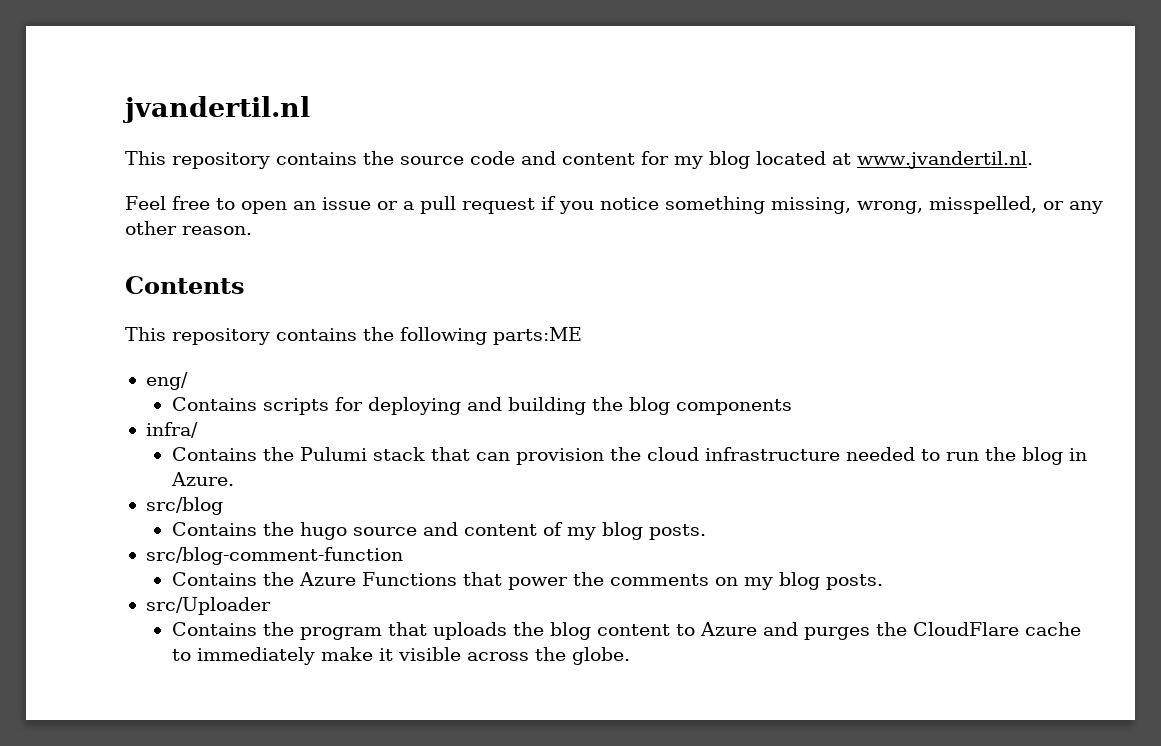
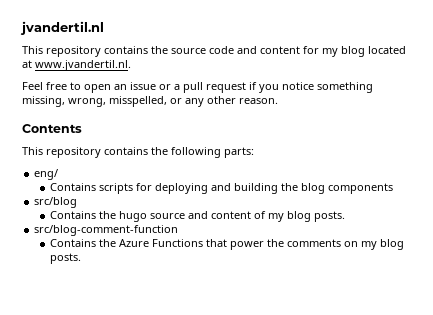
[493,327,582,345] parts:ME -> [224,147,254,158] parts:
[145,422,198,438] [171,447,1087,465] [170,472,234,486] // infra/ // Contains the Pulumi stack that can provision the cloud infrastructure needed to run the blog in Azure. -> (394, 188) none
[145,597,271,615] [171,622,1081,640] [171,647,630,665] // src/Uploader // Contains the program that uploads the blog content to Azure and purges the CloudFlare cache to immediately make it visible across the globe. -> (82, 258) none

